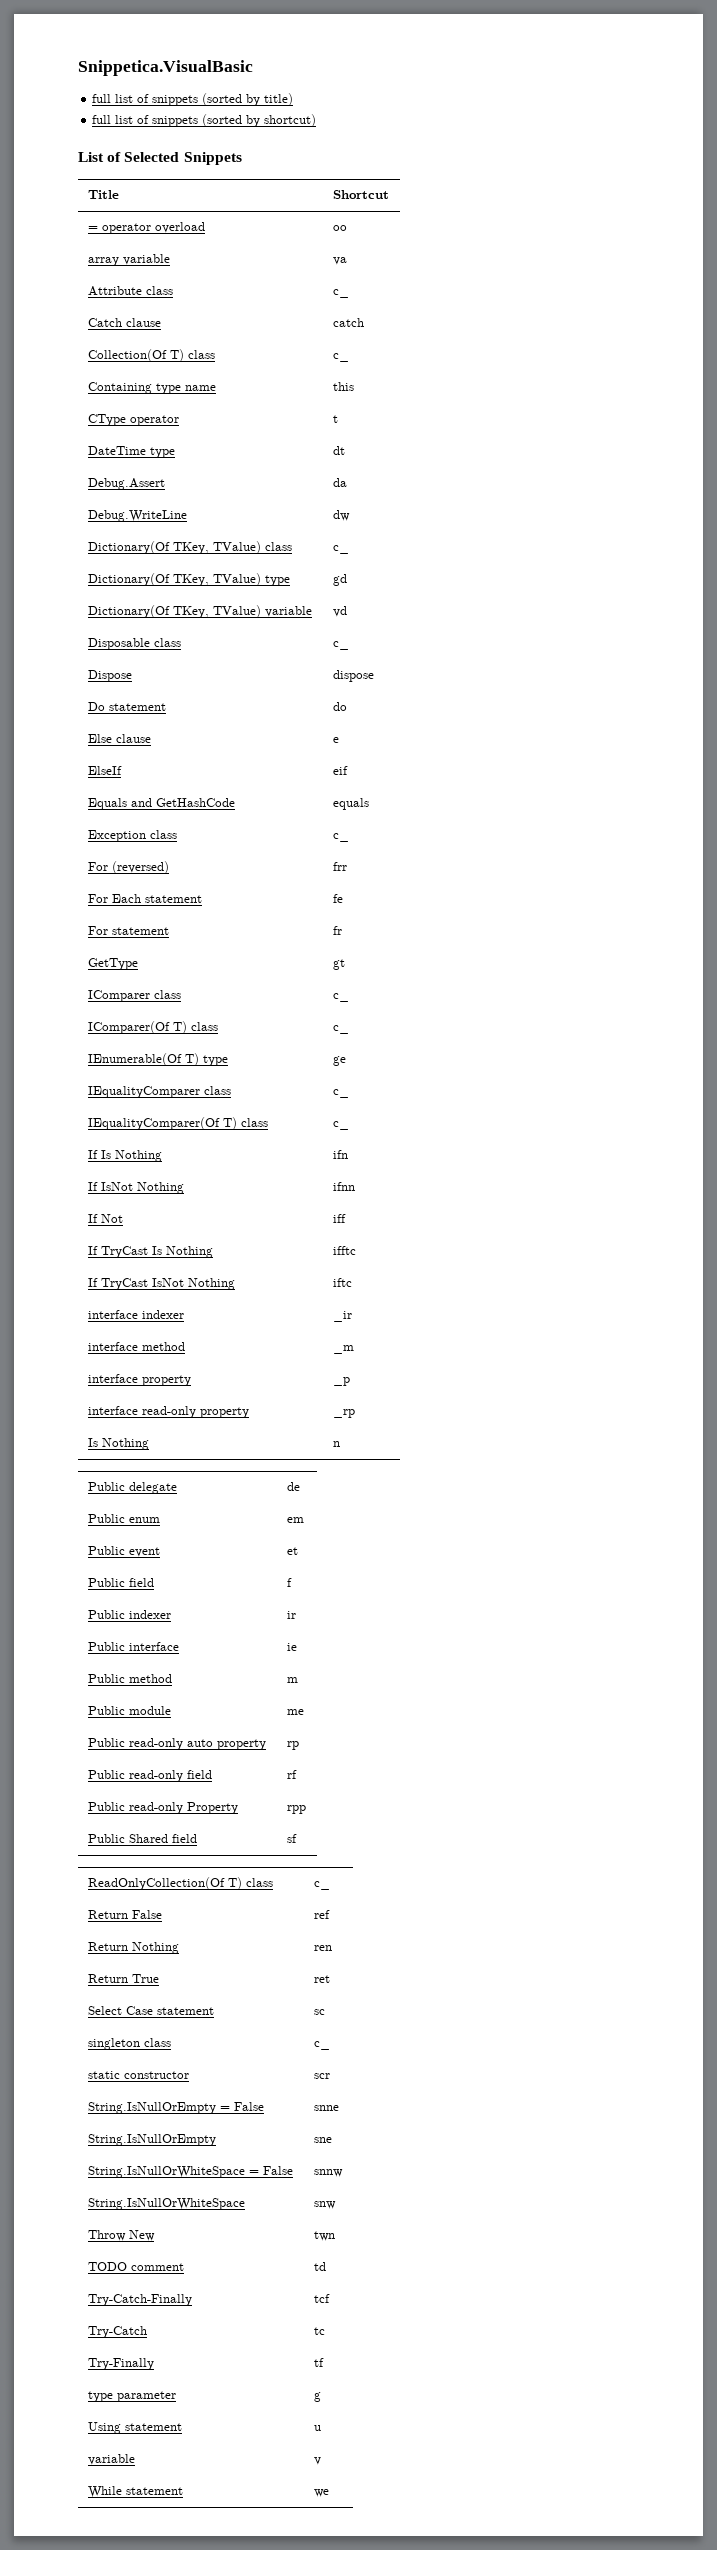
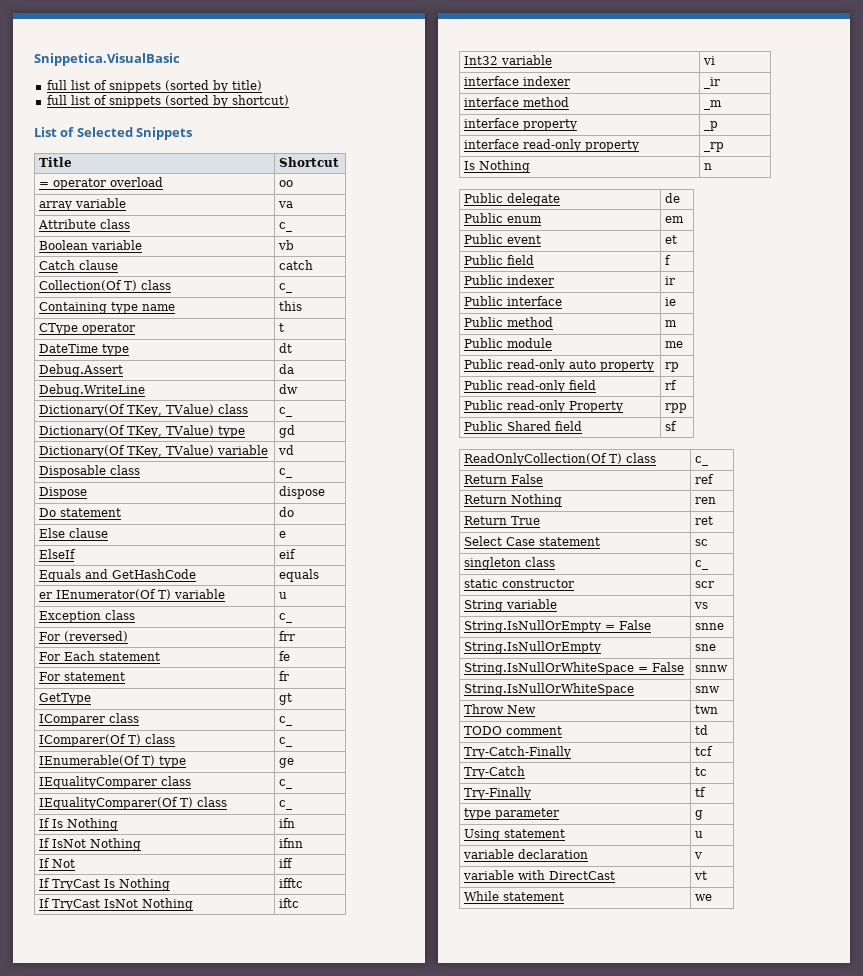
(349, 293) none -> [39,240,143,250] [278,240,295,250] // Boolean variable | vb
(369, 804) none -> [39,589,226,600] [279,592,288,599] // er IEnumerator(Of T) variable | u
(352, 1282) none -> [464,55,553,65] [703,56,716,65] // Int32 variable | vi
(330, 2076) none -> [464,599,558,612] [694,602,709,609] // String variable | vs
(135, 2459) none -> [518,849,589,859] declaration
(321, 2461) none -> [463,870,616,880] [694,871,708,880] // variable with DirectCast | vt

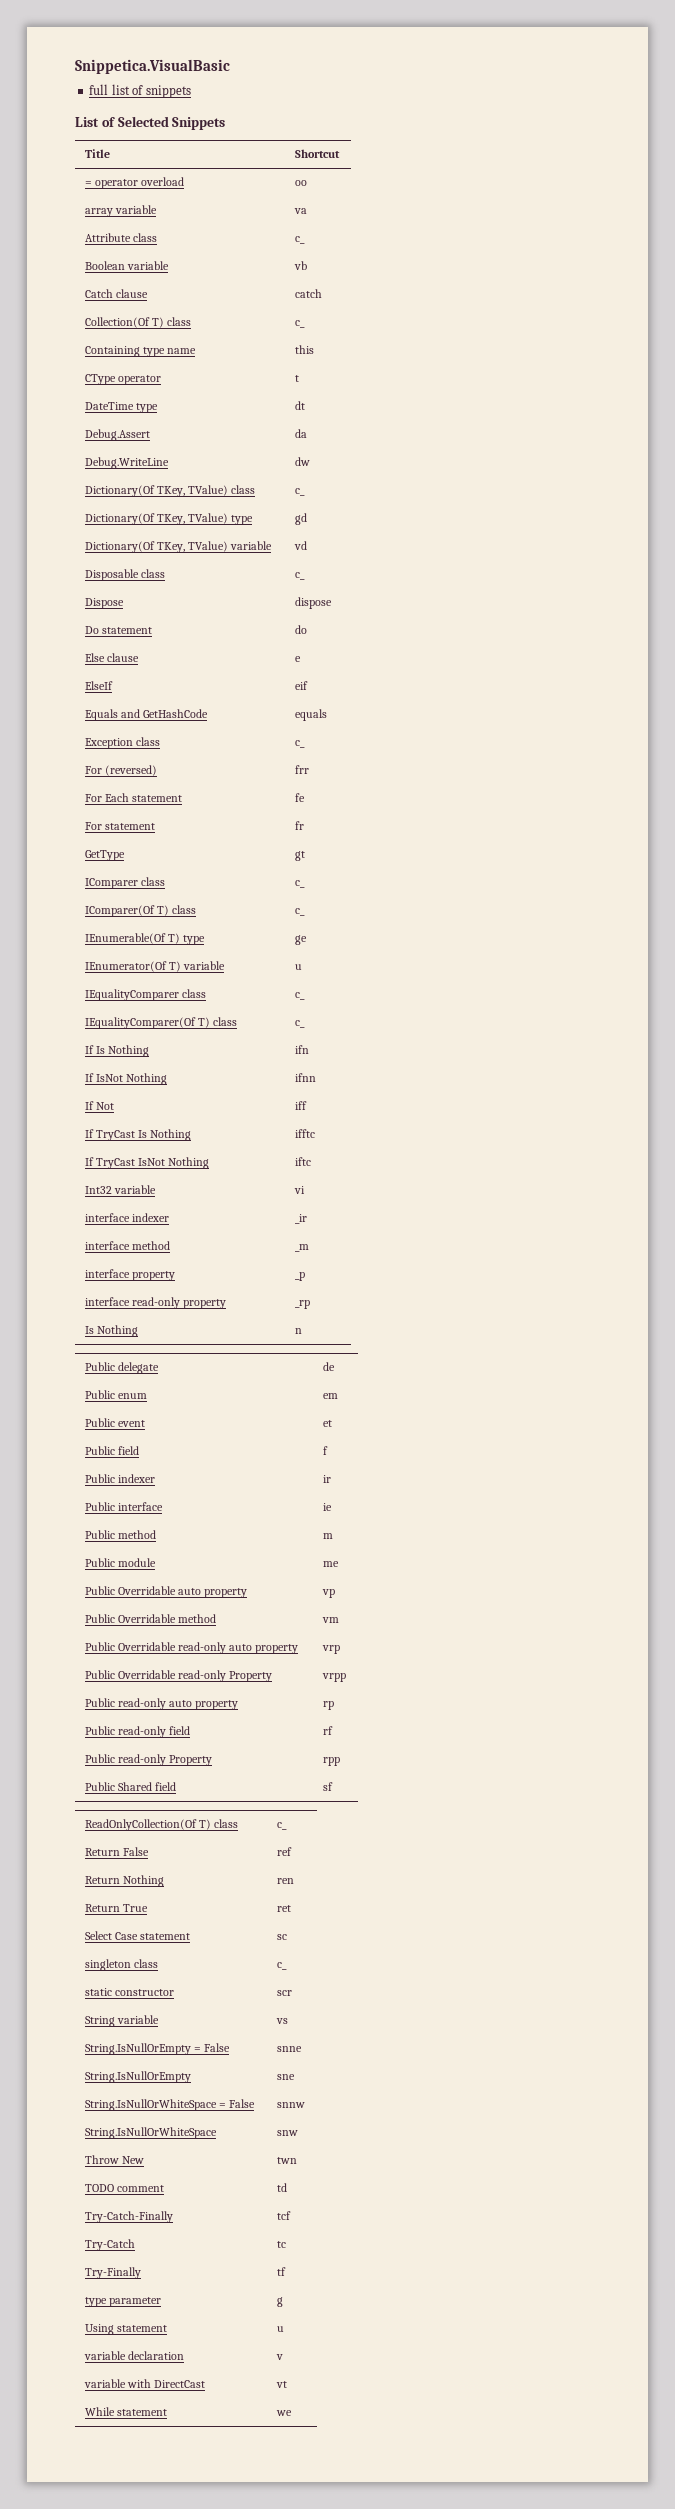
[164,80,262,93] [46,95,289,108] (sorted by title) // full list of snippets (sorted by shortcut) -> (191, 91) none
[39,589,226,600] [279,592,288,599] // er IEnumerator(Of T) variable | u -> (328, 715) none
(295, 763) none -> [85,961,226,972] [295,964,303,970] // IEnumerator(Of T) variable | u
(684, 344) none -> [85,1586,248,1598] [322,1589,336,1598] [85,1614,217,1623] [322,1617,340,1623] [85,1642,299,1654] [322,1645,341,1654] [85,1670,273,1682] [322,1673,347,1682] // Public Overridable auto property | vp // Public Overridable method | vm // Public Overridable read-only auto property | vrp // Public Overridable read-only Property | vrpp

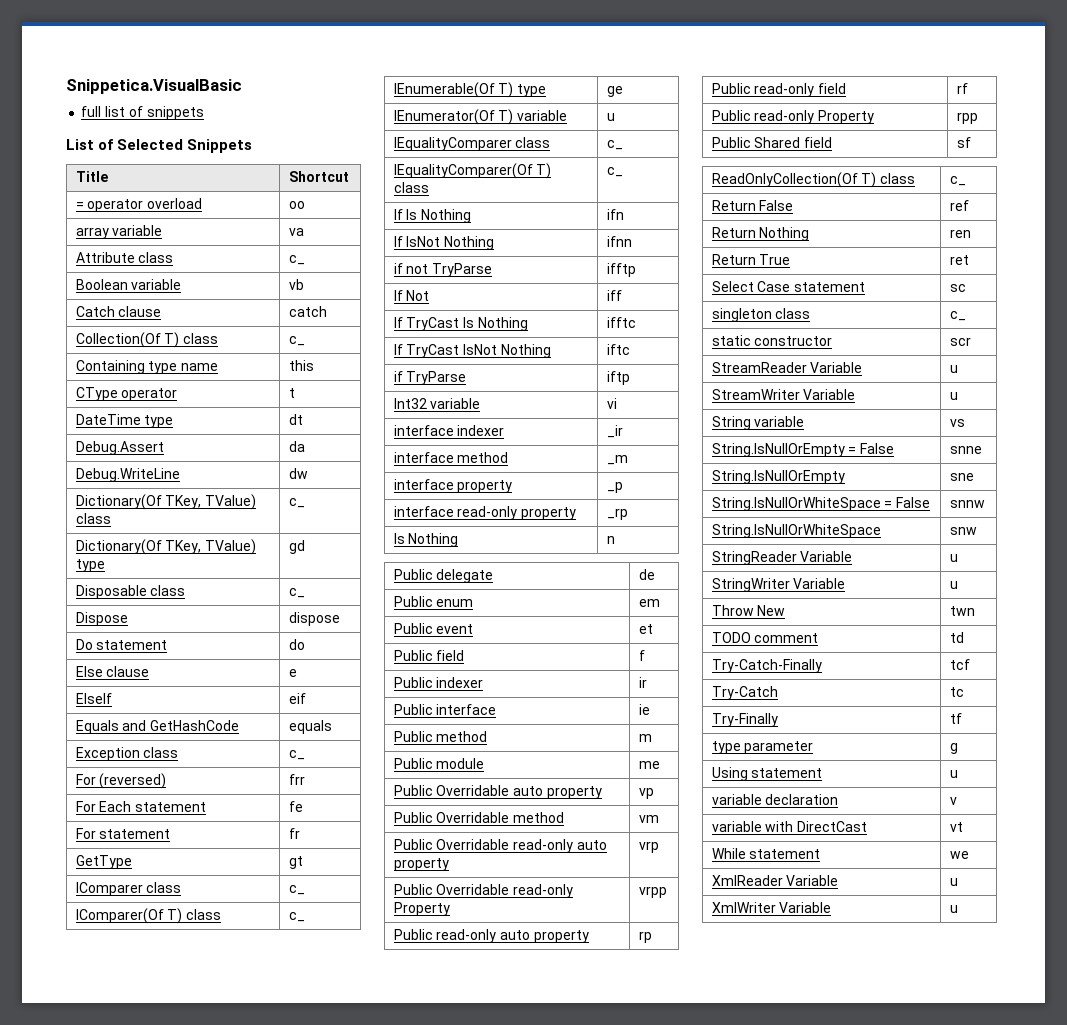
[85,541,273,553] [294,541,308,550] // Dictionary(Of TKey, TValue) variable | vd -> (305, 547) none
(317, 1077) none -> [393,263,493,277] [606,263,636,277] // if not TryParse | ifftp
(312, 1161) none -> [393,371,467,385] [606,371,630,385] // if TryParse | iftp
(293, 1993) none -> [711,362,863,373] [949,365,958,373] [711,389,856,400] [949,392,958,400] // StreamReader Variable | u // StreamWriter Variable | u
(299, 2133) none -> [711,551,853,565] [949,554,958,562] [711,578,846,592] [949,581,958,589] // StringReader Variable | u // StringWriter Variable | u
(293, 2413) none -> [711,875,839,886] [949,878,958,886] [711,902,832,913] [949,905,958,913] // XmlReader Variable | u // XmlWriter Variable | u

